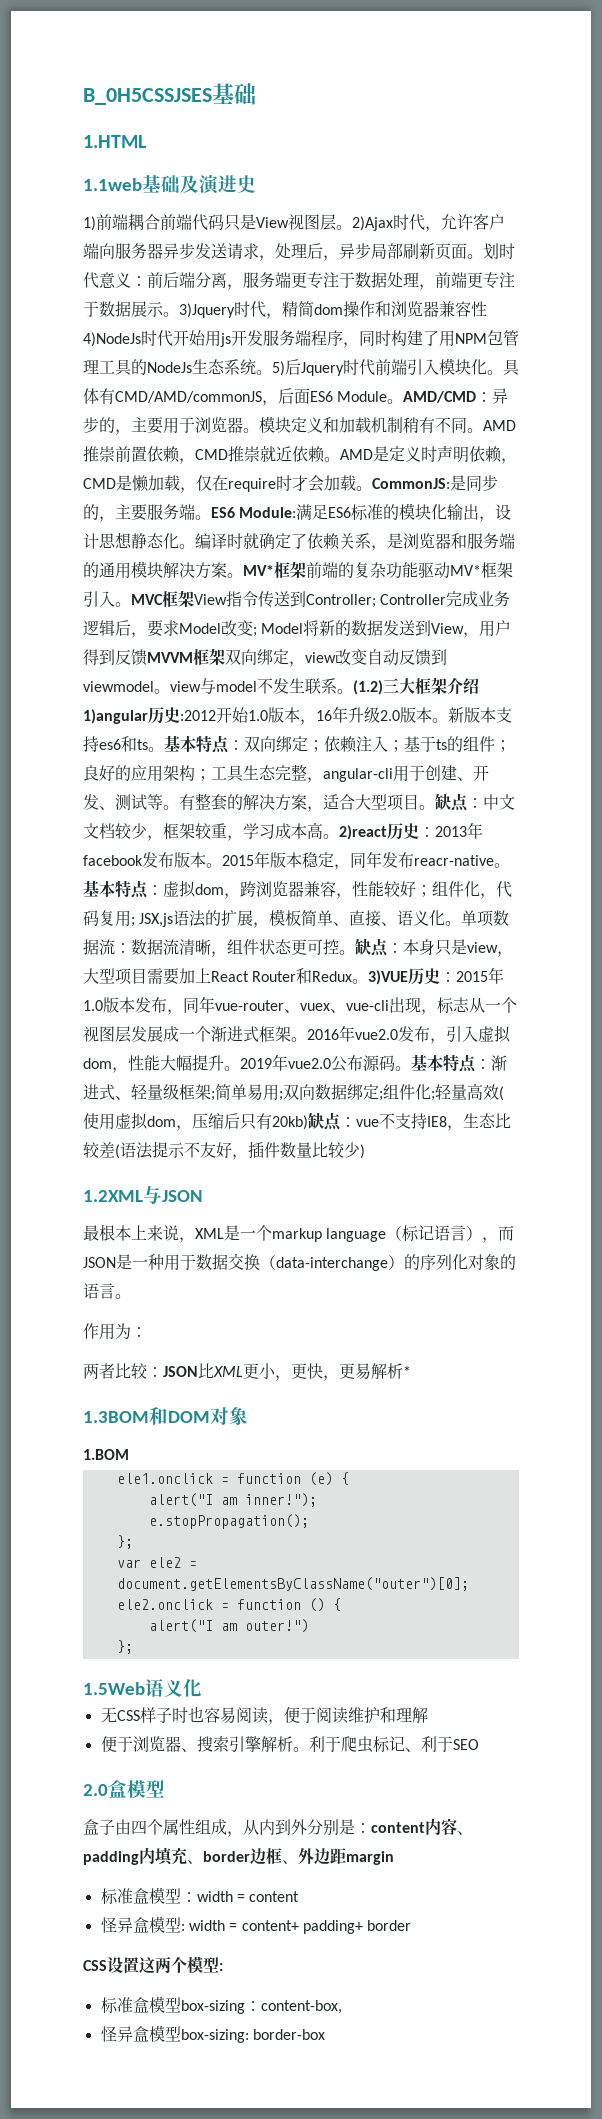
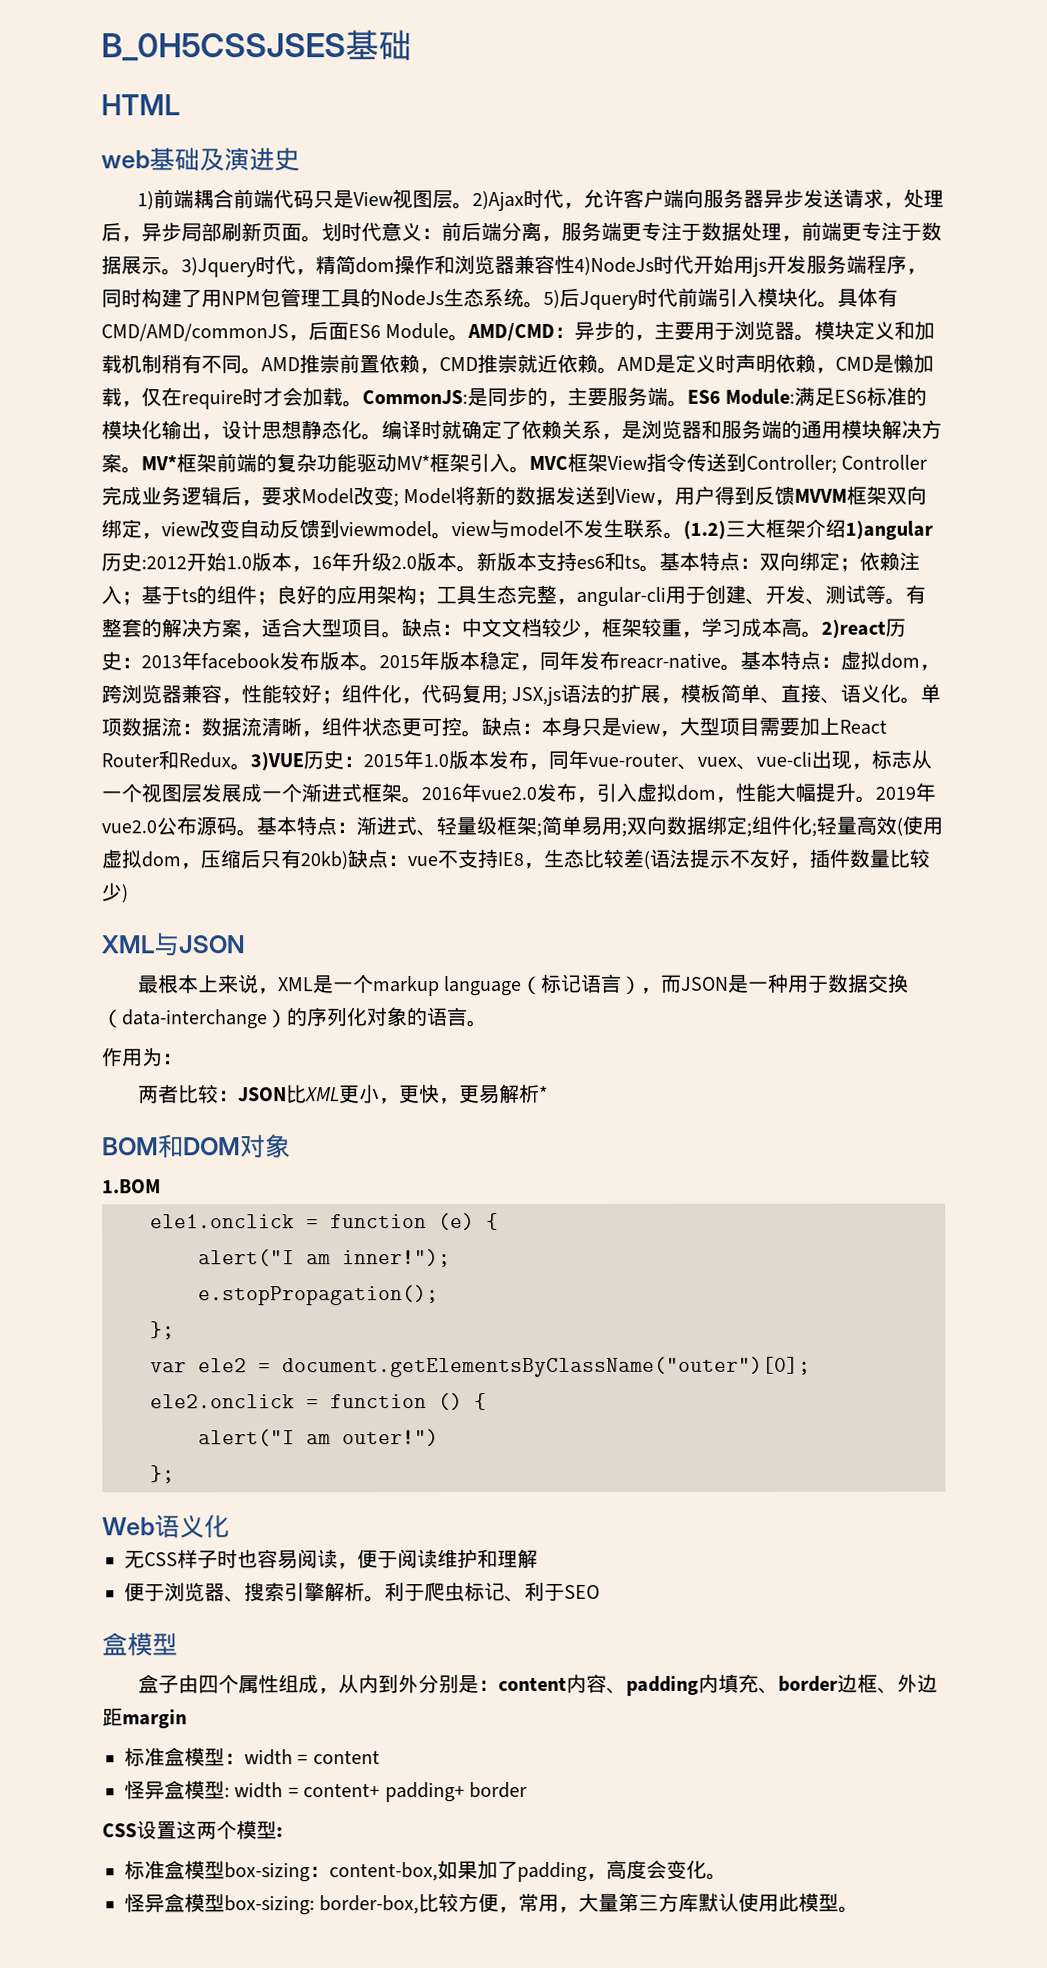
[83,135,147,148] [83,178,142,191] 1.HTML // 1.1web -> [101,94,180,116] [101,150,150,169] HTML // web
[83,1190,143,1202] 1.2XML -> [101,935,154,954] XML
[83,1411,149,1423] 1.3BOM -> [102,1137,159,1156] BOM
[83,1682,145,1695] 1.5Web -> [102,1517,155,1536] Web
[83,1784,108,1796] 2.0 -> (600, 1591) none
[100,2025,325,2043] // 怪异盒模型box-sizing: border-box -> [437,1859,727,1883] [124,1892,860,1916] 如果加了padding，高度会变化。 // 怪异盒模型box-sizing: border-box,比较方便，常用，大量第三方库默认使用此模型。

